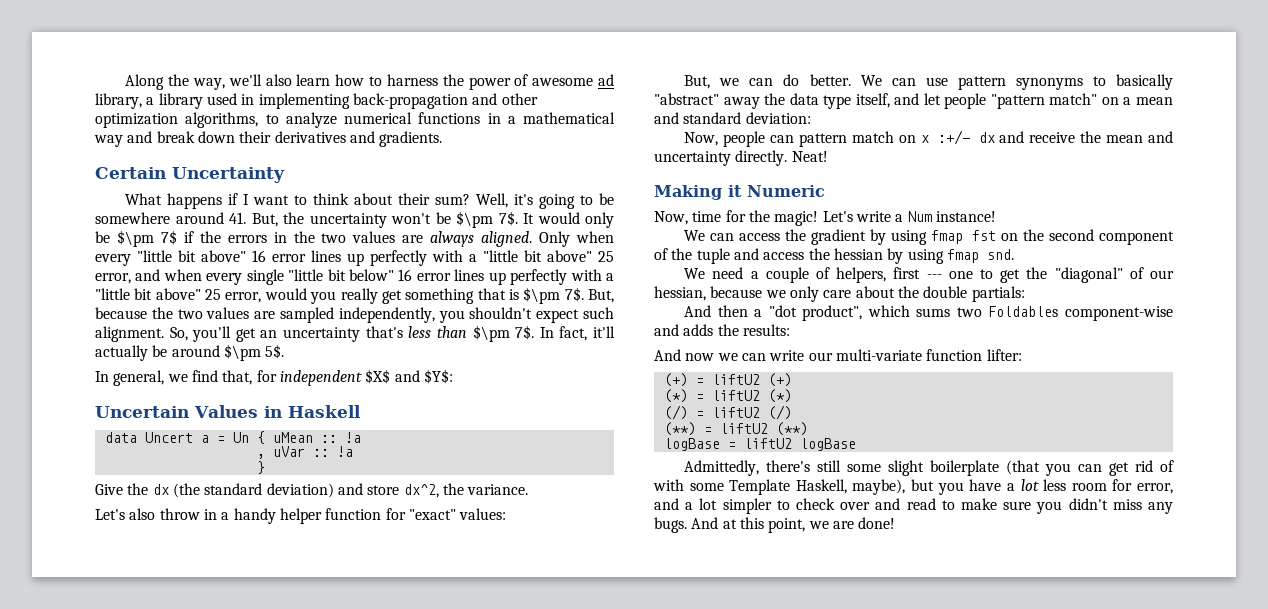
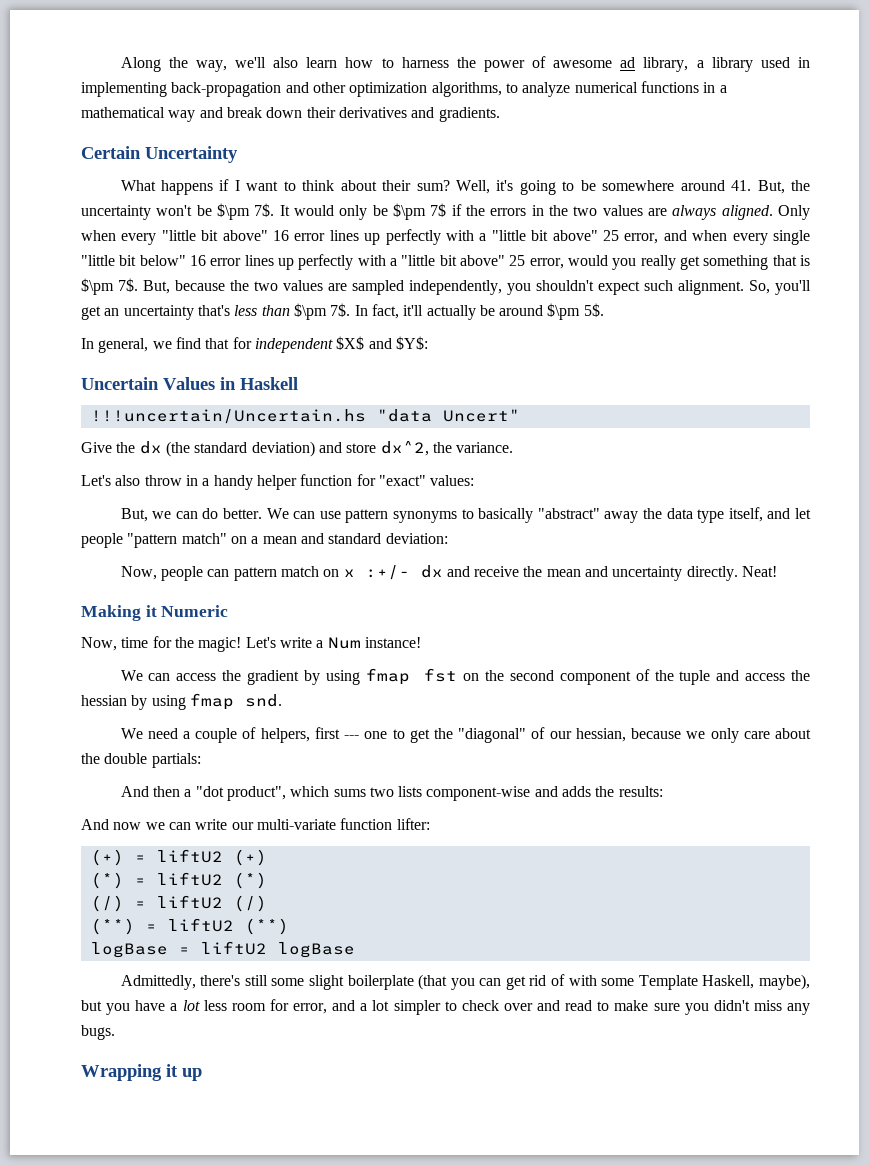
[222,370,253,385] that, -> [205,338,230,349] that
[104,431,361,444] [256,446,353,459] [256,461,265,474] data Uncert a = Un { uMean :: !a // , uVar :: !a // } -> [90,409,520,424] !!!uncertain/Uncertain.hs "data Uncert"
[988,306,1059,317] Foldables -> [398,786,423,797] lists
[691,517,896,533] And at this point, we are done! -> [81,1064,202,1081] // Wrapping it up

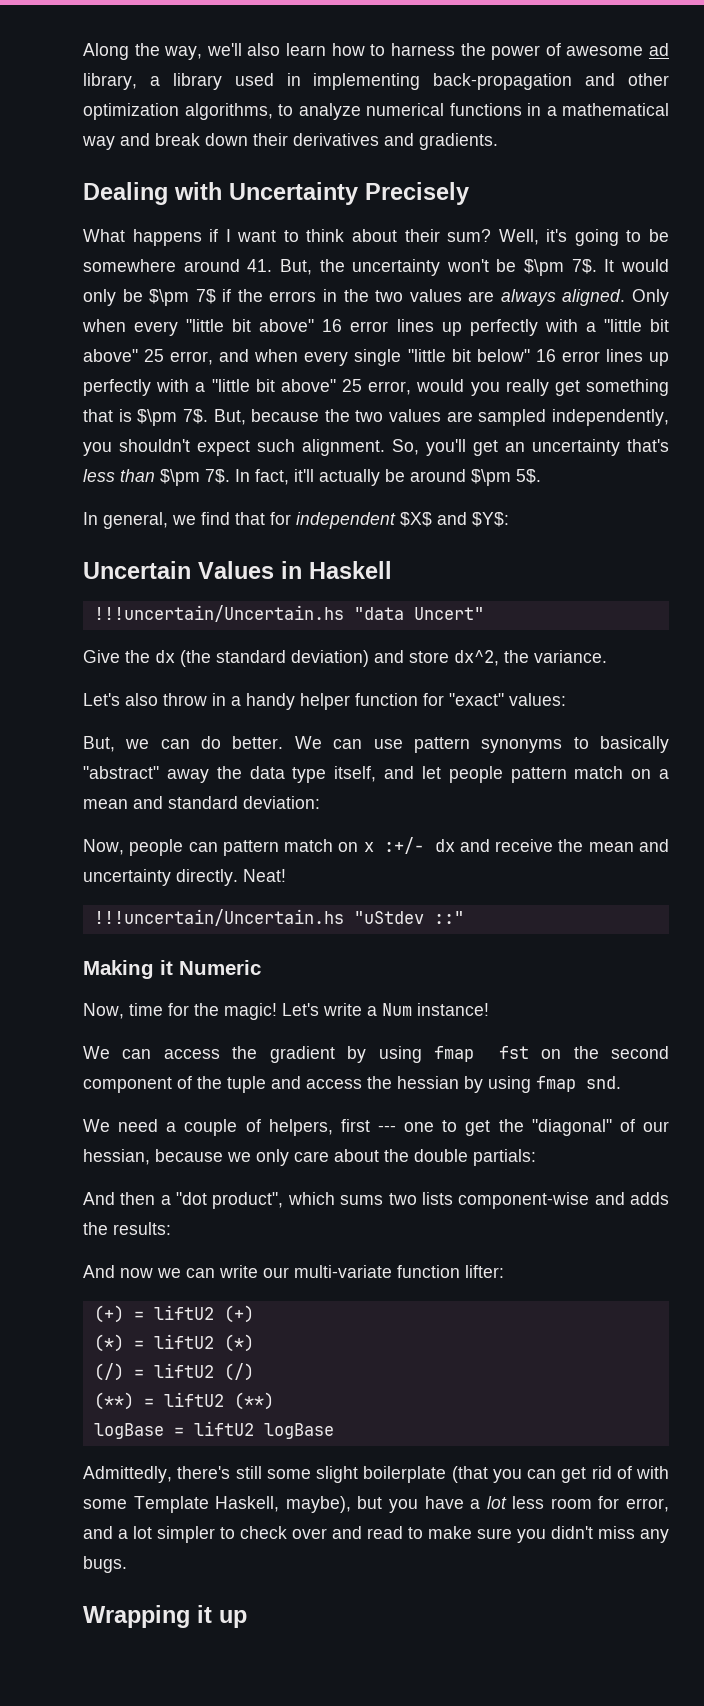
[81,146,141,159] Certain -> [83,182,222,205] Dealing with
(238, 154) none -> [365,182,469,205] Precisely
[127,533,227,548] "pattern match" -> [510,766,624,783] pattern match
(778, 571) none -> [93,909,464,926] // !!!uncertain/Uncertain.hs "uStdev ::"

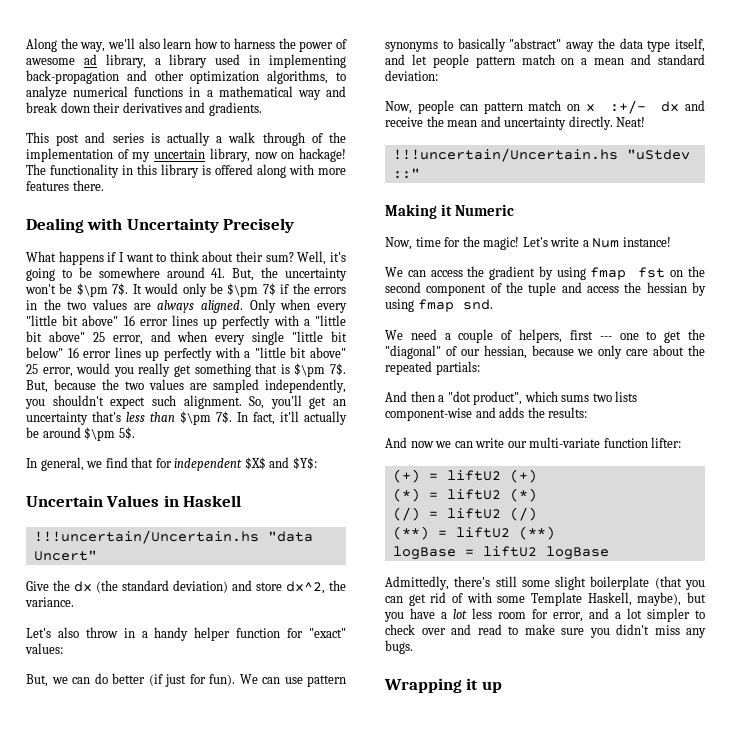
(498, 141) none -> [26,132,346,146] [26,148,347,162] [26,164,346,178] [26,180,104,191] // This post and series is actually a walk through of the implementation of my uncertain library, now on hackage! The functionality in this library is offered along with more features there.
[232,736,284,749] better. -> [112,673,235,687] better (if just for fun).
[414,1149,468,1162] double -> [385,361,432,375] repeated

